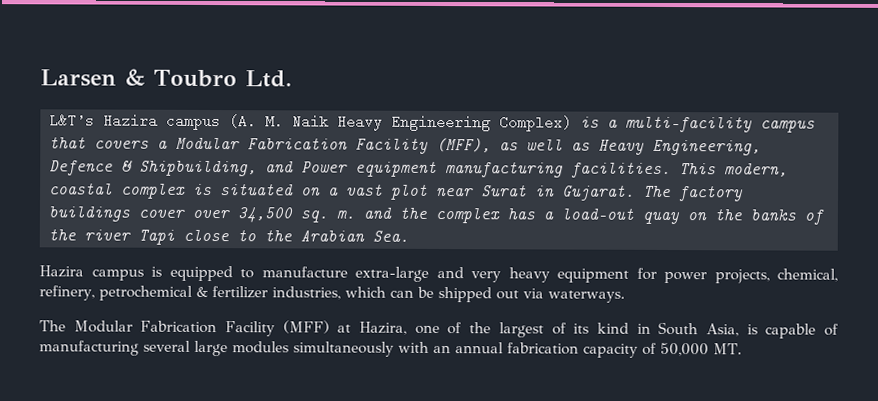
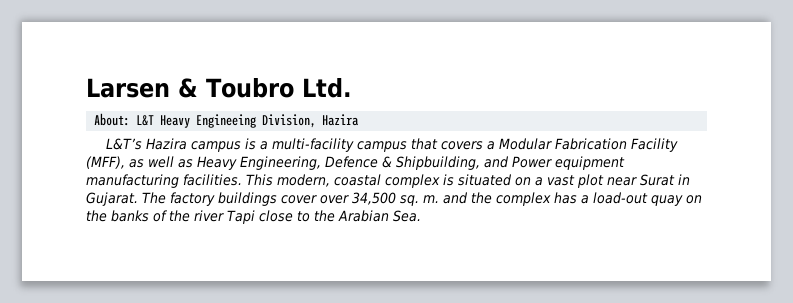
[49,113,572,132] L&T’s Hazira campus (A. M. Naik Heavy Engineering Complex) -> [94,113,360,128] [106,138,242,152] About: L&T Heavy Engineeing Division, Hazira // L&T’s Hazira campus
[39,265,838,284] [39,285,625,303] [39,320,840,339] [39,340,742,358] // Hazira campus is equipped to manufacture extra-large and very heavy equipment for power projects, chemical, refinery, petrochemical & fertilizer industries, which can be shipped out via waterways. // The Modular Fabrication Facility (MFF) at Hazira, one of the largest of its kind in South Asia, is capable of manufacturing several large modules simultaneously with an annual fabrication capacity of 50,000 MT. -> (421, 216) none

